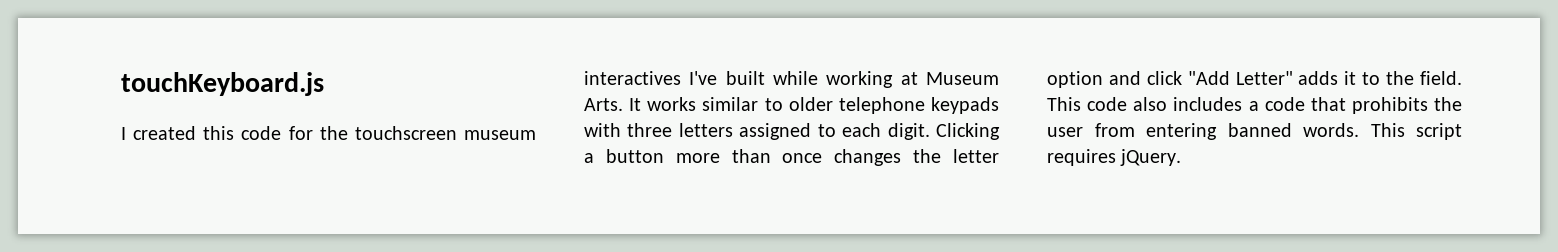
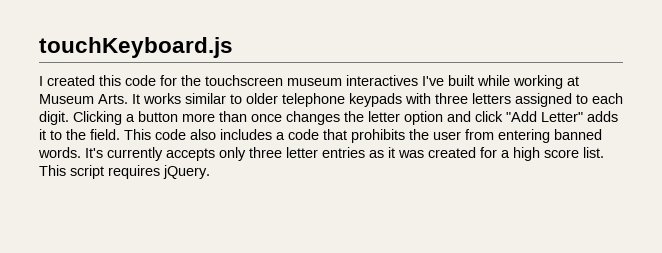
(1359, 130) none -> [85,147,604,161] It's currently accepts only three letter entries as it was created for a high score list.

